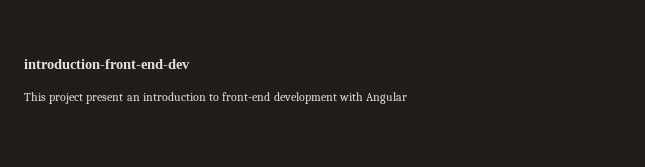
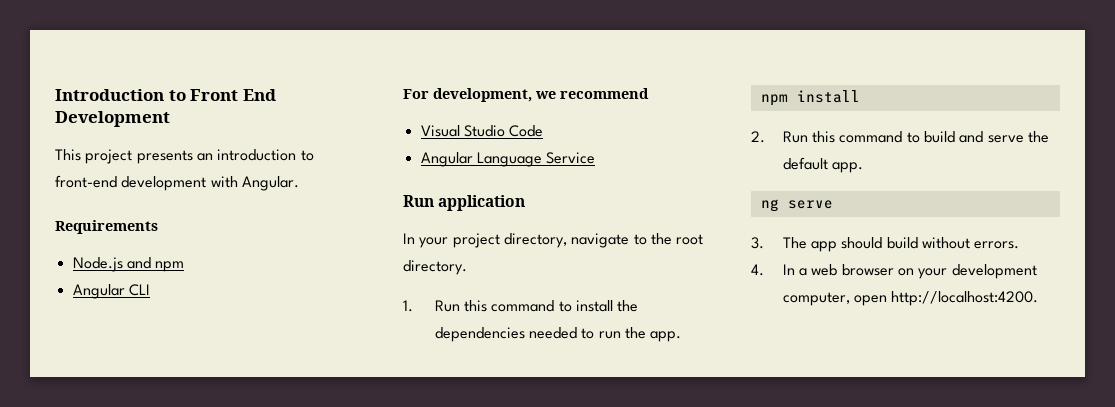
[24,59,190,69] introduction-front-end-dev -> [55,89,276,101] [55,111,170,127] Introduction to Front End Development
[86,94,124,104] present -> [136,150,193,164] presents
[366,92,408,104] Angular -> [241,176,299,191] [55,220,158,234] [72,257,185,272] [72,284,150,299] [403,88,649,102] [420,125,544,137] [420,152,596,167] [403,195,526,211] [403,233,704,248] [403,260,467,275] [403,300,639,312] [434,327,682,342] [760,90,860,106] [751,131,1050,143] [782,157,864,173] [760,199,833,212] [751,237,1020,252] [751,264,1037,279] [782,291,1039,306] Angular. // Requirements // Node.js and npm // Angular CLI // For development, we recommend // Visual Studio Code // Angular Language Service // Run application // In your project directory, navigate to the root directory. // 1. Run this command to install the dependencies needed to run the app. // npm install // 2. Run this command to build and serve the default app. // ng serve // 3. The app should build without errors. // 4. In a web browser on your development computer, open http://localhost:4200.

